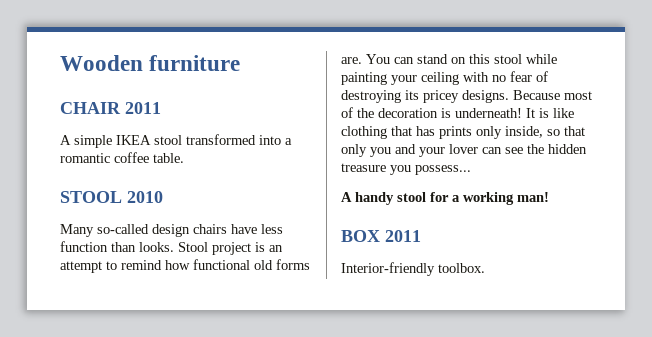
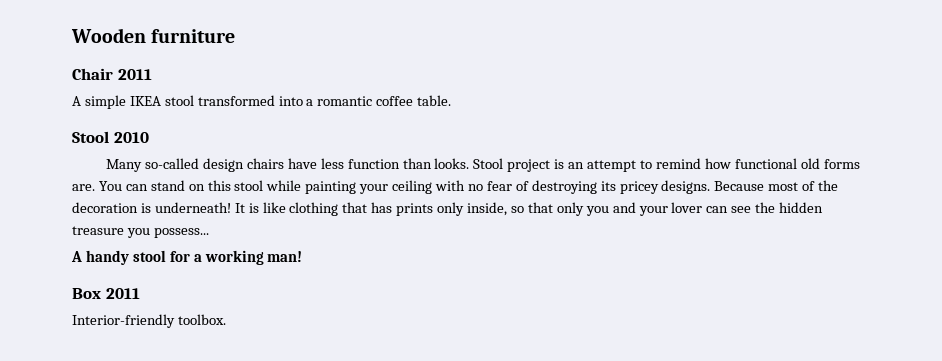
[60,102,121,114] CHAIR -> [72,68,113,80] Chair
[60,191,122,203] STOOL -> [72,131,109,143] Stool
[341,230,380,242] BOX -> [72,288,101,299] Box

